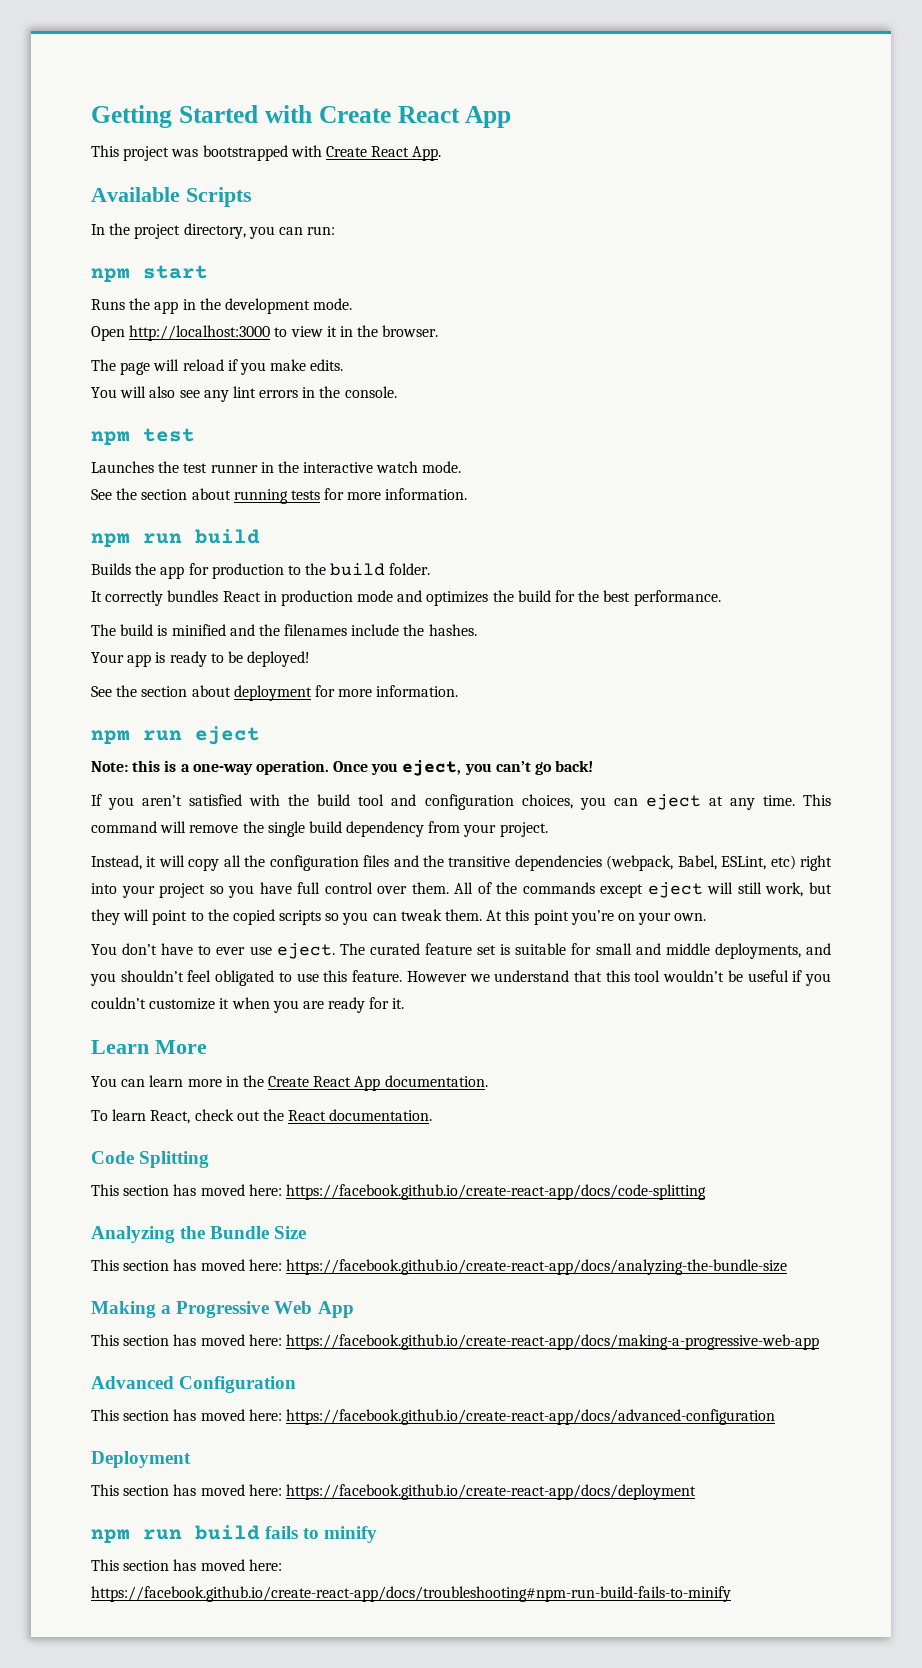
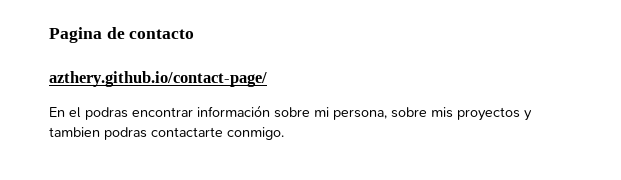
[91,105,512,128] [91,145,442,161] [91,187,252,207] [91,223,336,239] [91,265,208,282] [91,298,353,314] [91,325,439,341] [91,359,344,375] [91,386,397,402] [91,428,195,445] [91,461,462,473] [91,488,468,504] [91,529,260,547] [91,563,431,579] [91,590,721,606] [91,624,477,636] [91,651,311,667] [91,685,459,701] [91,726,260,745] [91,760,594,776] [91,794,831,810] [91,821,548,837] [91,855,832,871] [91,882,832,898] [91,909,707,925] [91,943,831,959] [90,970,831,986] [91,997,405,1013] [91,1040,207,1054] [91,1075,488,1091] [91,1109,433,1124] [91,1151,210,1168] [91,1184,706,1200] [91,1226,307,1243] [91,1259,787,1275] [91,1301,354,1318] [91,1334,819,1350] [91,1376,297,1393] [91,1409,775,1425] [91,1451,191,1468] [91,1484,696,1500] [91,1525,378,1543] [91,1559,282,1571] [91,1586,731,1602] Getting Started with Create React App // This project was bootstrapped with Create React App. // Available Scripts // In the project directory, you can run: // npm start // Runs the app in the development mode. // Open http://localhost:3000 to view it in the browser. // The page will reload if you make edits. // You will also see any lint errors in the console. // npm test // Launches the test runner in the interactive watch mode. // See the section about running tests for more information. // npm run build // Builds the app for production to the build folder. // It correctly bundles React in production mode and optimizes the build for the best performance. // The build is minified and the filenames include the hashes. // Your app is ready to be deployed! // See the section about deployment for more information. // npm run eject // Note: this is a one-way operation. Once you eject, you can’t go back! // If you aren’t satisfied with the build tool and configuration choices, you can eject at any time. This command will remove the single build dependency from your project. // Instead, it will copy all the configuration files and the transitive dependencies (webpack, Babel, ESLint, etc) right into your project so you have full control over them. All of the commands except eject will still work, but they will point to the copied scripts so you can tweak them. At this point you’re on your own. // You don’t have to ever use eject. The curated feature set is suitable for small and middle deployments, and you shouldn’t feel obligated to use this feature. However we understand that this tool wouldn’t be useful if you couldn’t customize it when you are ready for it. // Learn More // You can learn more in the Create React App documentation. // To learn React, check out the React documentation. // Code Splitting // This section has moved here: https://facebook.github.io/create-react-app/docs/code-splitting // Analyzing the Bundle Size // This section has moved here: https://facebook.github.io/create-react-app/docs/analyzing-the-bundle-size // Making a Progressive Web App // This section has moved here: https://facebook.github.io/create-react-app/docs/making-a-progressive-web-app // Advanced Configuration // This section has moved here: https://facebook.github.io/create-react-app/docs/advanced-configuration // Deployment // This section has moved here: https://facebook.github.io/create-react-app/docs/deployment // npm run build fails to minify // This section has moved here: https://facebook.github.io/create-react-app/docs/troubleshooting#npm-run-build-fails-to-minify -> [49,27,195,43] [49,71,267,87] [49,105,532,121] [49,127,284,140] Pagina de contacto // azthery.github.io/contact-page/ // En el podras encontrar información sobre mi persona, sobre mis proyectos y tambien podras contactarte conmigo.

